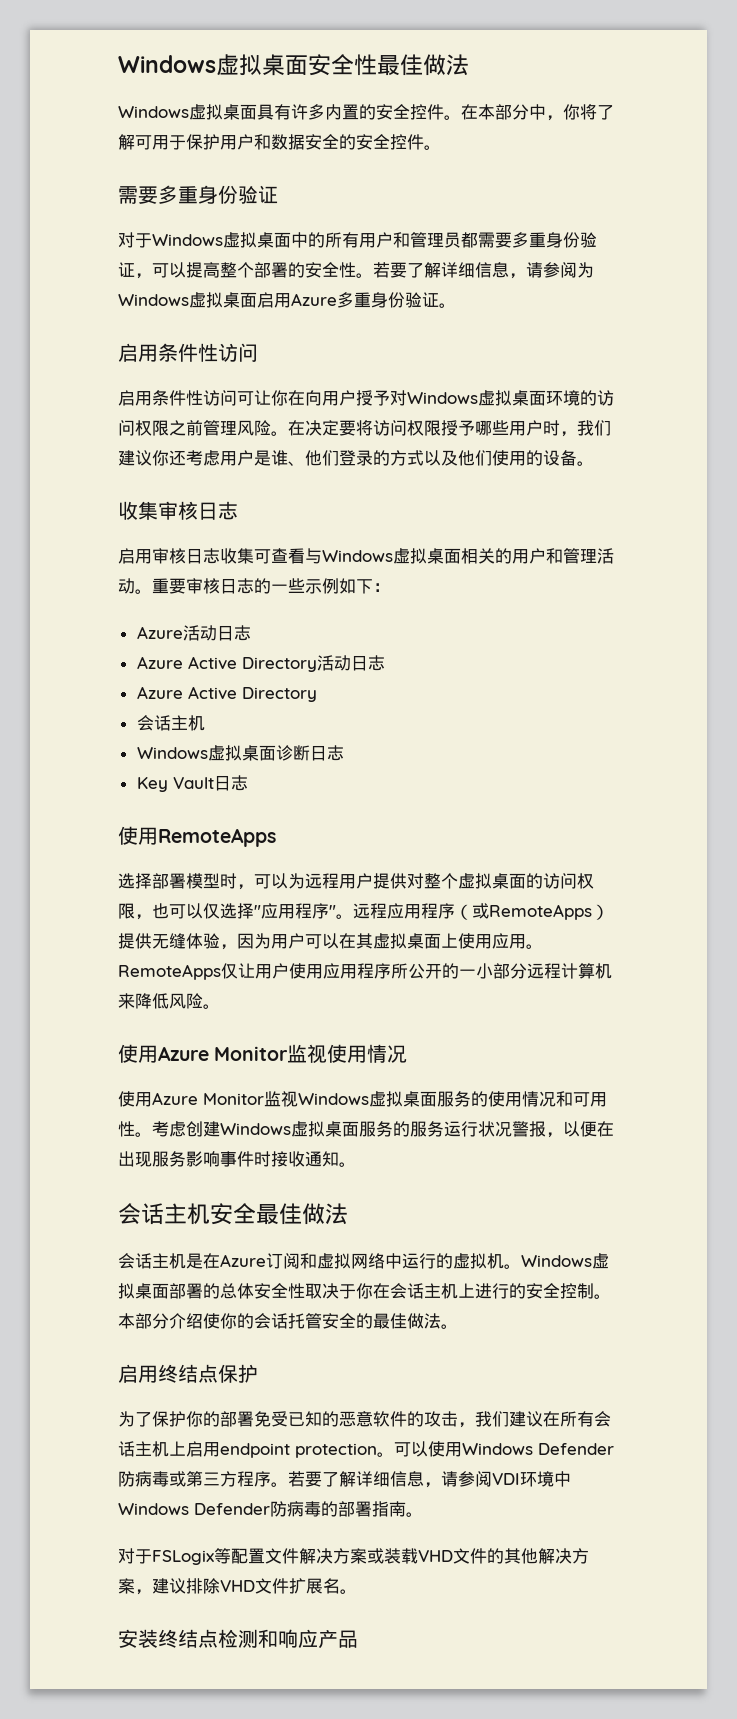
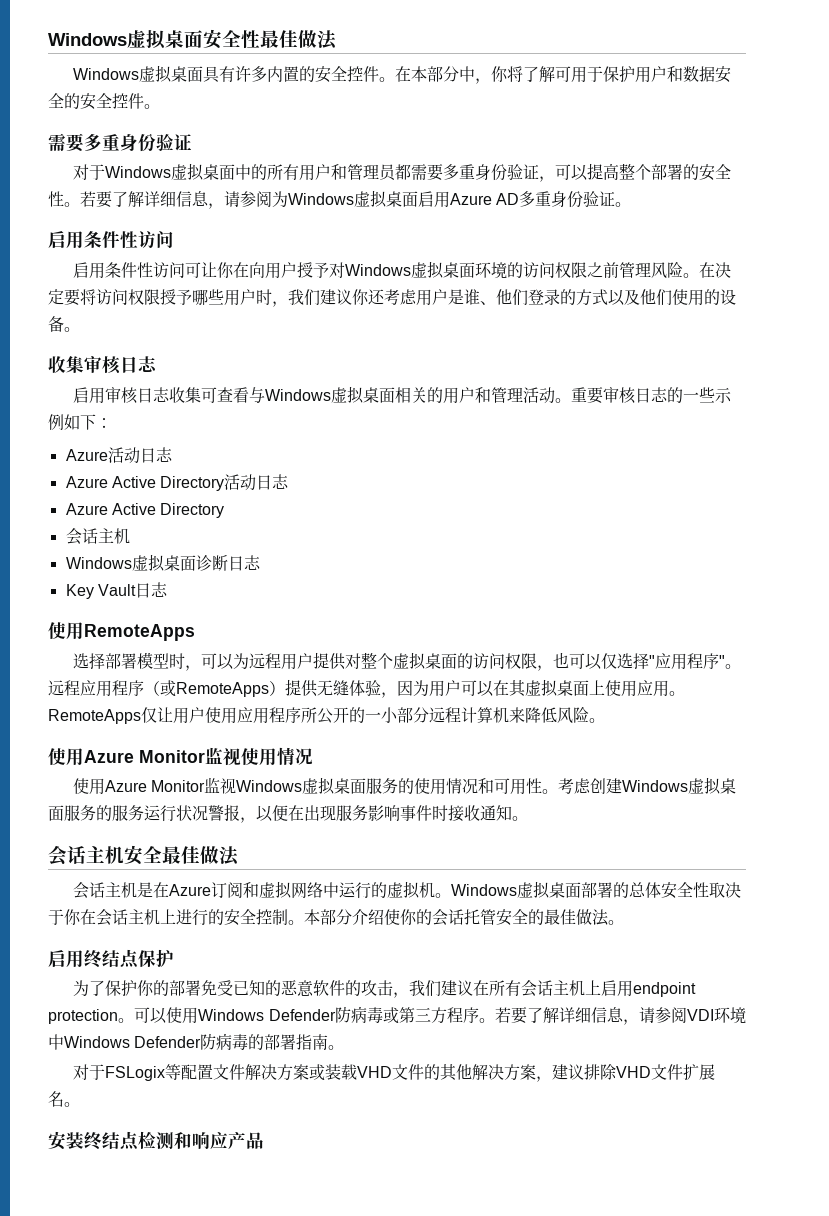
(337, 299) none -> [496,193,520,205] AD

